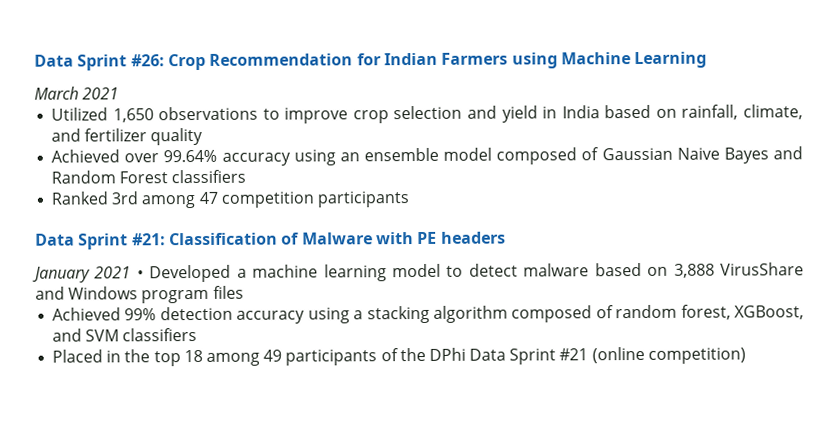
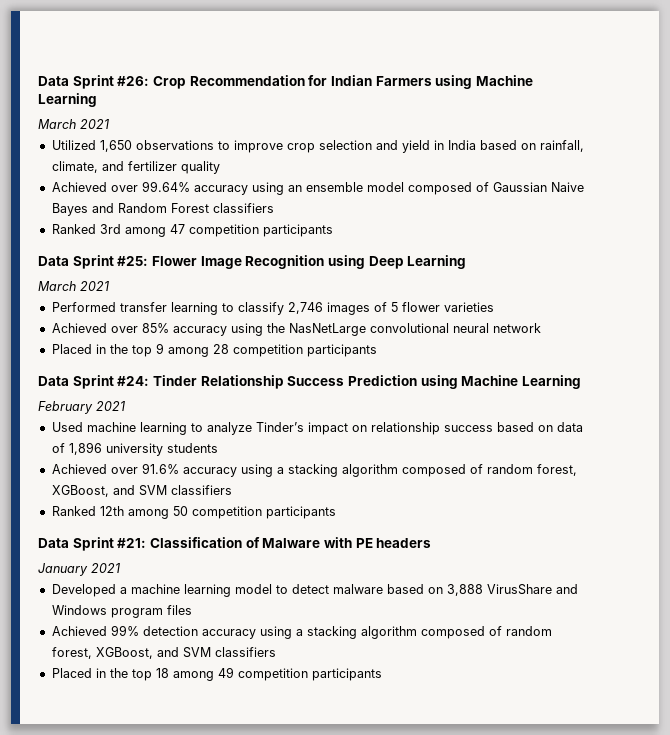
(409, 199) none -> [38,255,467,269] [38,281,109,291] [51,302,494,315] [51,323,541,336] [51,343,377,357] [38,375,581,389] [38,401,125,414] [51,422,583,435] [51,442,218,456] [51,463,577,477] [51,485,232,497] [51,506,336,519] // Data Sprint #25: Flower Image Recognition using Deep Learning // March 2021 // Performed transfer learning to classify 2,746 images of 5 flower varieties // Achieved over 85% accuracy using the NasNetLarge convolutional neural network // Placed in the top 9 among 28 competition participants // Data Sprint #24: Tinder Relationship Success Prediction using Machine Learning // February 2021 // Used machine learning to analyze Tinder’s impact on relationship success based on data of 1,896 university students // Achieved over 91.6% accuracy using a stacking algorithm composed of random forest, XGBoost, and SVM classifiers // Ranked 12th among 50 competition participants
[136,270,144,279] • -> (120, 568) //
[285,346,746,366] participants of the DPhi Data Sprint #21 (online competition) -> [237,668,382,681] competition participants

